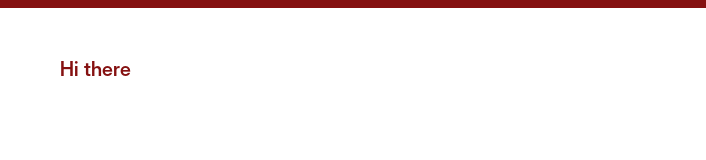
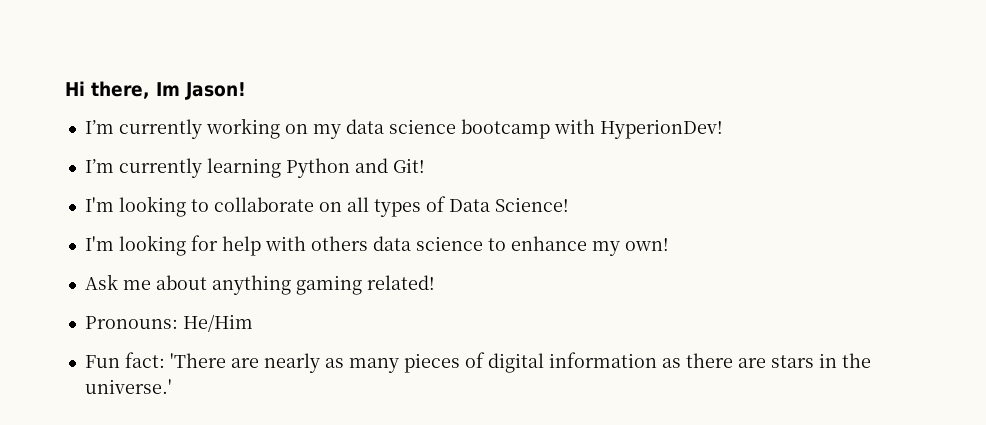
[84,61,132,76] there -> [91,81,246,100] [84,118,723,139] [84,158,425,178] [84,196,569,217] [84,235,669,256] [84,274,435,295] [84,314,253,332] [84,352,871,373] [84,379,172,394] there, Im Jason! // I’m currently working on my data science bootcamp with HyperionDev! // I’m currently learning Python and Git! // I'm looking to collaborate on all types of Data Science! // I'm looking for help with others data science to enhance my own! // Ask me about anything gaming related! // Pronouns: He/Him // Fun fact: 'There are nearly as many pieces of digital information as there are stars in the universe.'

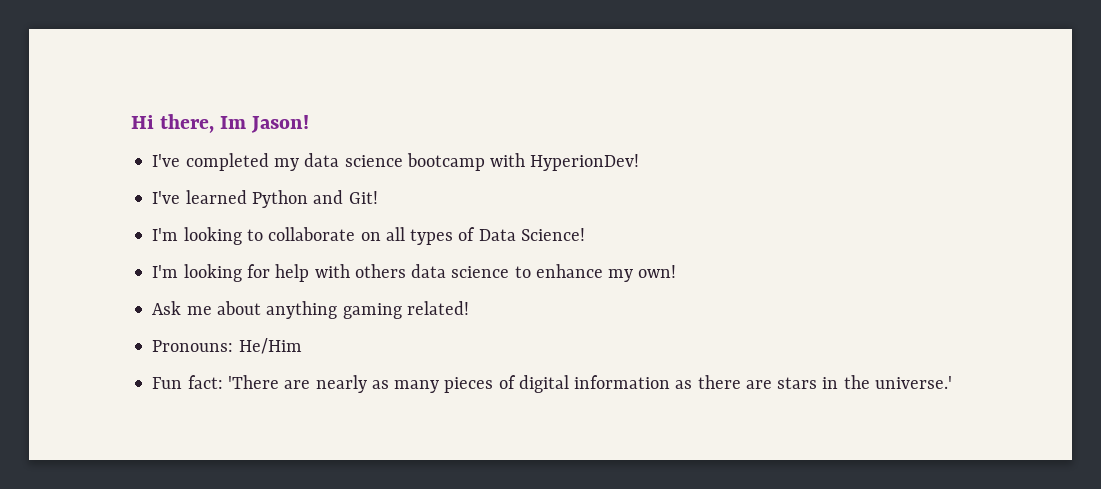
[84,118,308,139] I’m currently working on -> [152,153,269,171] I've completed
[84,158,281,178] I’m currently learning -> [152,190,247,204] I've learned

